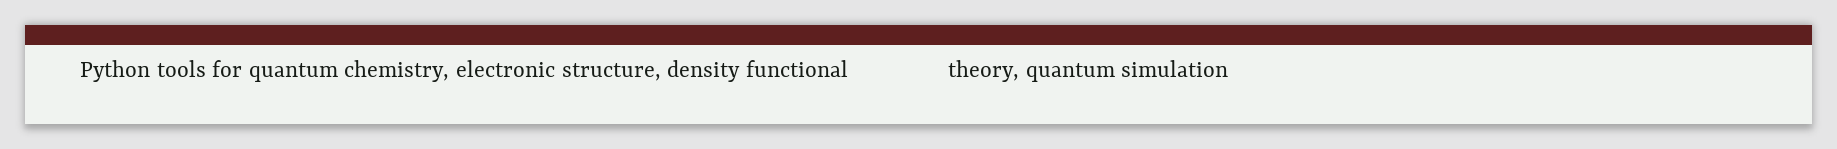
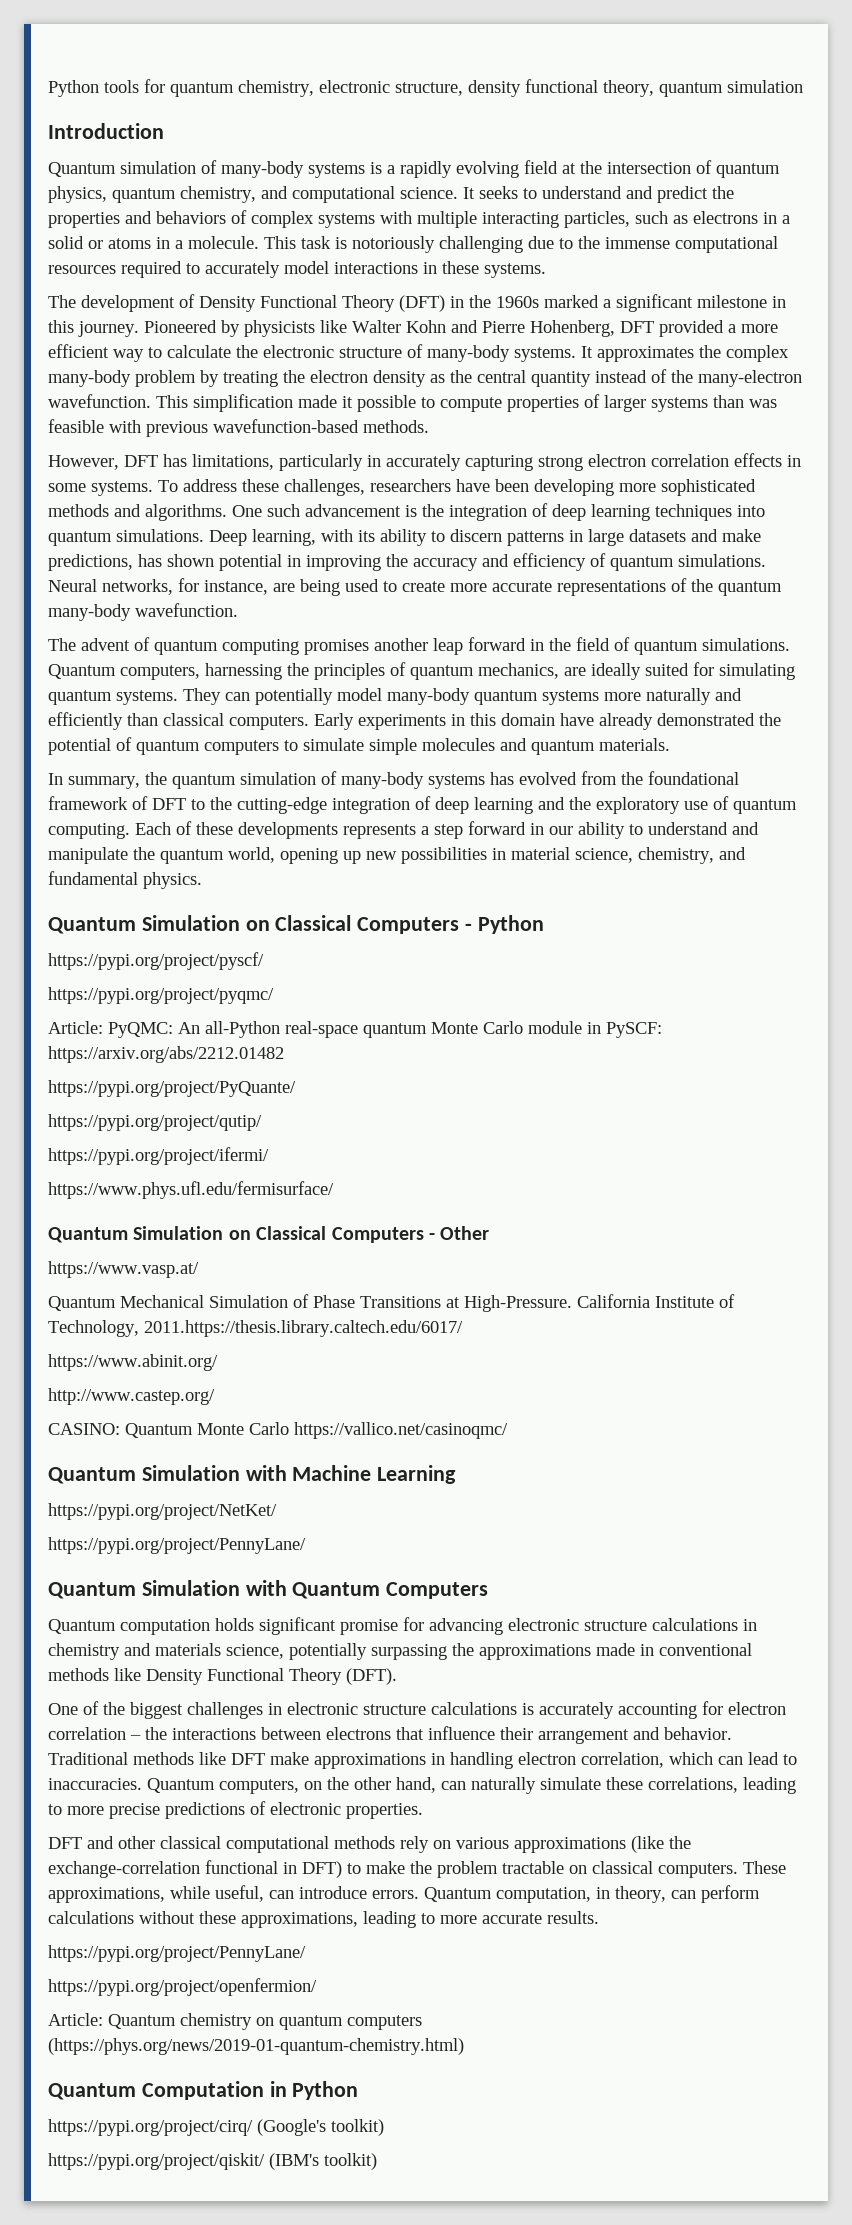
(1229, 68) none -> [48,123,164,139] [48,160,780,178] [48,186,734,203] [48,210,790,228] [48,236,778,253] [48,261,546,278] [48,294,786,312] [48,320,778,337] [48,344,789,362] [48,369,802,387] [48,394,777,412] [48,419,429,437] [48,453,801,471] [48,479,756,496] [48,503,765,521] [48,529,761,546] [48,553,766,571] [48,578,782,596] [48,603,238,621] [48,637,790,655] [48,662,795,680] [48,688,742,705] [48,712,781,730] [48,737,670,755] [48,771,739,789] [48,796,797,814] [48,821,759,839] [48,847,746,864] [48,871,202,889] [48,915,544,934] [48,952,264,970] [48,987,274,1004] [48,1021,662,1038] [48,1046,284,1063] [48,1080,296,1097] [48,1114,262,1131] [48,1147,269,1165] [48,1181,334,1199] [48,1226,490,1243] [48,1261,199,1278] [48,1294,735,1312] [48,1320,463,1337] [48,1354,218,1371] [48,1388,215,1405] [48,1422,508,1439] [48,1465,457,1484] [48,1503,277,1520] [48,1537,306,1554] [48,1580,489,1599] [48,1617,757,1635] [48,1643,752,1660] [48,1668,397,1685] [48,1701,786,1719] [48,1726,732,1744] [48,1752,797,1769] [48,1777,796,1794] [48,1801,423,1819] [48,1836,691,1853] [48,1860,786,1878] [48,1885,760,1903] [48,1911,599,1928] [48,1945,306,1962] [48,1978,317,1996] [48,2013,422,2030] [48,2038,464,2055] [48,2081,359,2100] [48,2119,384,2136] [48,2153,377,2170] // Introduction // Quantum simulation of many-body systems is a rapidly evolving field at the intersection of quantum physics, quantum chemistry, and computational science. It seeks to understand and predict the properties and behaviors of complex systems with multiple interacting particles, such as electrons in a solid or atoms in a molecule. This task is notoriously challenging due to the immense computational resources required to accurately model interactions in these systems. // The development of Density Functional Theory (DFT) in the 1960s marked a significant milestone in this journey. Pioneered by physicists like Walter Kohn and Pierre Hohenberg, DFT provided a more efficient way to calculate the electronic structure of many-body systems. It approximates the complex many-body problem by treating the electron density as the central quantity instead of the many-electron wavefunction. This simplification made it possible to compute properties of larger systems than was feasible with previous wavefunction-based methods. // However, DFT has limitations, particularly in accurately capturing strong electron correlation effects in some systems. To address these challenges, researchers have been developing more sophisticated methods and algorithms. One such advancement is the integration of deep learning techniques into quantum simulations. Deep learning, with its ability to discern patterns in large datasets and make predictions, has shown potential in improving the accuracy and efficiency of quantum simulations. Neural networks, for instance, are being used to create more accurate representations of the quantum many-body wavefunction. // The advent of quantum computing promises another leap forward in the field of quantum simulations. Quantum computers, harnessing the principles of quantum mechanics, are ideally suited for simulating quantum systems. They can potentially model many-body quantum systems more naturally and efficiently than classical computers. Early experiments in this domain have already demonstrated the potential of quantum computers to simulate simple molecules and quantum materials. // In summary, the quantum simulation of many-body systems has evolved from the foundational framework of DFT to the cutting-edge integration of deep learning and the exploratory use of quantum computing. Each of these developments represents a step forward in our ability to understand and manipulate the quantum world, opening up new possibilities in material science, chemistry, and fundamental physics. // Quantum Simulation on Classical Computers - Python // https://pypi.org/project/pyscf/ // https://pypi.org/project/pyqmc/ // Article: PyQMC: An all-Python real-space quantum Monte Carlo module in PySCF: https://arxiv.org/abs/2212.01482 // https://pypi.org/project/PyQuante/ // https://pypi.org/project/qutip/ // https://pypi.org/project/ifermi/ // https://www.phys.ufl.edu/fermisurface/ // Quantum Simulation on Classical Computers - Other // https://www.vasp.at/ // Quantum Mechanical Simulation of Phase Transitions at High-Pressure. California Institute of Technology, 2011.https://thesis.library.caltech.edu/6017/ // https://www.abinit.org/ // http://www.castep.org/ // CASINO: Quantum Monte Carlo https://vallico.net/casinoqmc/ // Quantum Simulation with Machine Learning // https://pypi.org/project/NetKet/ // https://pypi.org/project/PennyLane/ // Quantum Simulation with Quantum Computers // Quantum computation holds significant promise for advancing electronic structure calculations in chemistry and materials science, potentially surpassing the approximations made in conventional methods like Density Functional Theory (DFT). // One of the biggest challenges in electronic structure calculations is accurately accounting for electron correlation – the interactions between electrons that influence their arrangement and behavior. Traditional methods like DFT make approximations in handling electron correlation, which can lead to inaccuracies. Quantum computers, on the other hand, can naturally simulate these correlations, leading to more precise predictions of electronic properties. // DFT and other classical computational methods rely on various approximations (like the exchange-correlation functional in DFT) to make the problem tractable on classical computers. These approximations, while useful, can introduce errors. Quantum computation, in theory, can perform calculations without these approximations, leading to more accurate results. // https://pypi.org/project/PennyLane/ // https://pypi.org/project/openfermion/ // Article: Quantum chemistry on quantum computers (https://phys.org/news/2019-01-quantum-chemistry.html) // Quantum Computation in Python // https://pypi.org/project/cirq/ (Google's toolkit) // https://pypi.org/project/qiskit/ (IBM's toolkit)

